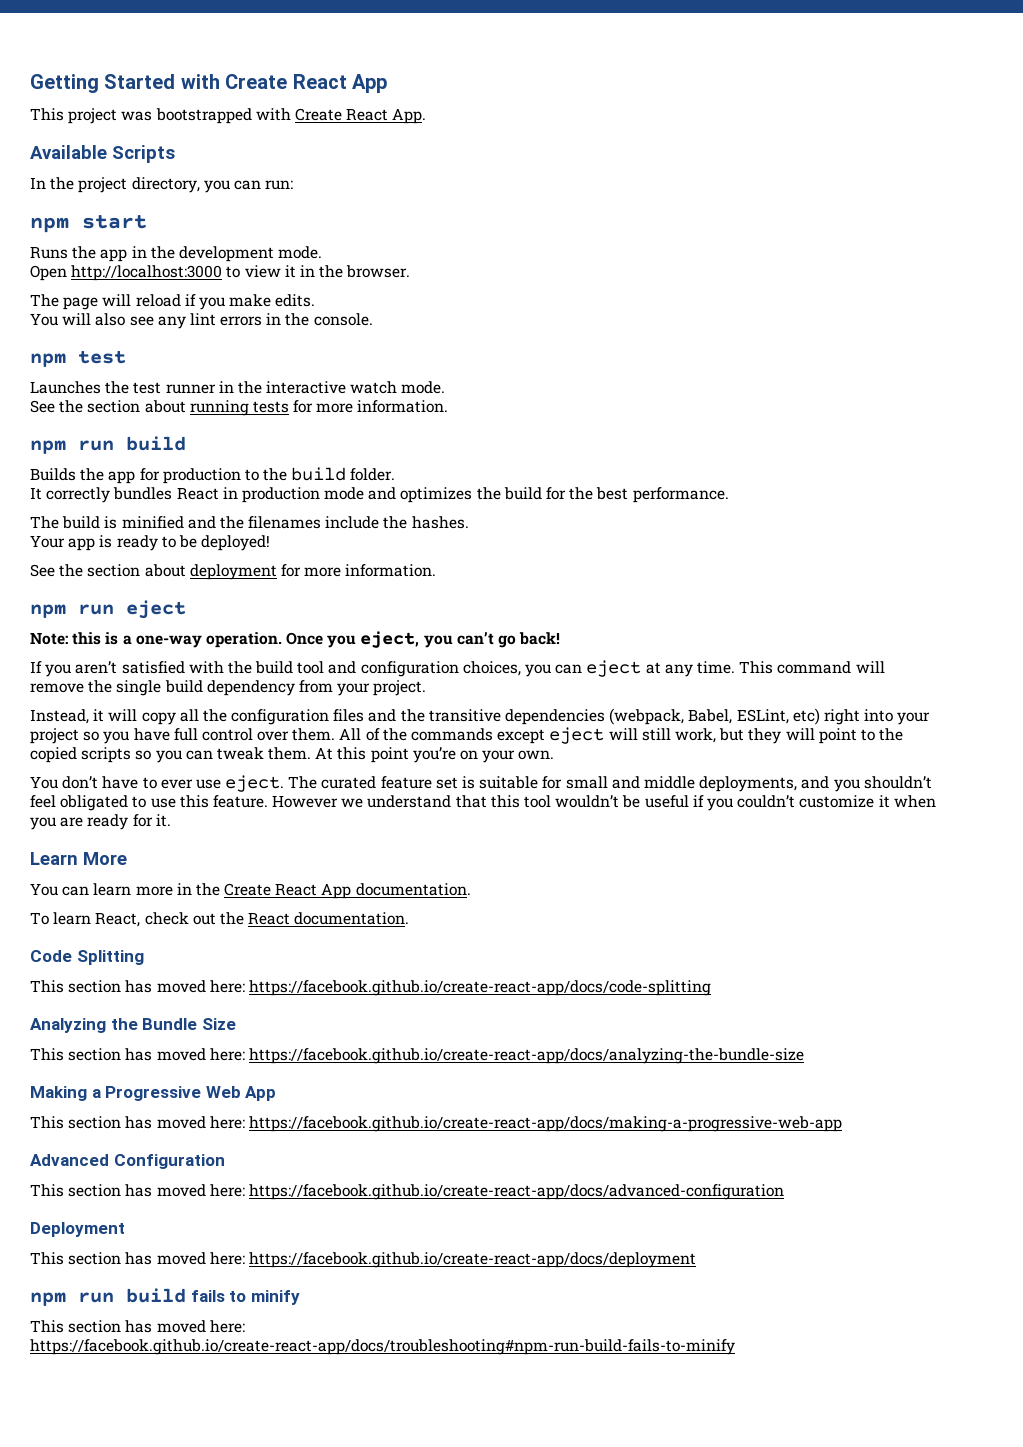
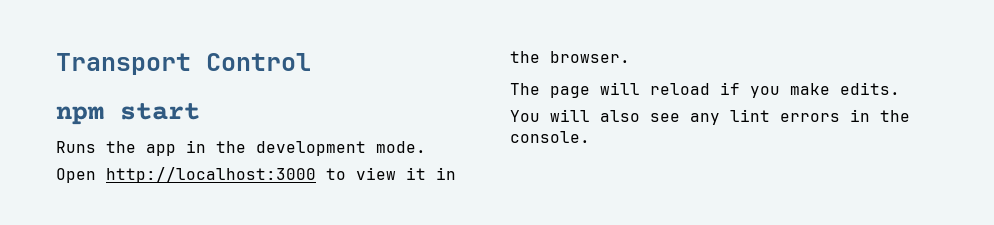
[30,74,387,93] [30,108,427,124] [30,145,175,163] [30,177,294,193] Getting Started with Create React App // This project was bootstrapped with Create React App. // Available Scripts // In the project directory, you can run: -> [56,53,311,75] Transport Control
[30,350,126,367] [30,381,446,394] [30,400,449,416] [30,436,186,454] [30,467,396,484] [30,487,729,503] [30,516,469,529] [30,535,271,551] [30,564,437,580] [30,600,186,619] [30,631,561,648] [30,660,885,677] [30,680,427,696] [30,708,931,725] [30,727,904,744] [30,747,555,763] [30,775,932,792] [30,795,936,811] [30,814,171,830] [30,852,127,865] [30,883,471,899] [30,912,410,927] [30,950,144,965] [30,980,711,996] [30,1018,236,1033] [30,1048,804,1064] [30,1086,277,1101] [30,1116,842,1132] [30,1154,225,1169] [30,1184,784,1200] [30,1222,125,1237] [30,1252,696,1268] [30,1288,300,1306] [30,1320,245,1333] [30,1339,735,1355] // npm test // Launches the test runner in the interactive watch mode. // See the section about running tests for more information. // npm run build // Builds the app for production to the build folder. // It correctly bundles React in production mode and optimizes the build for the best performance. // The build is minified and the filenames include the hashes. // Your app is ready to be deployed! // See the section about deployment for more information. // npm run eject // Note: this is a one-way operation. Once you eject, you can’t go back! // If you aren’t satisfied with the build tool and configuration choices, you can eject at any time. This command will remove the single build dependency from your project. // Instead, it will copy all the configuration files and the transitive dependencies (webpack, Babel, ESLint, etc) right into your project so you have full control over them. All of the commands except eject will still work, but they will point to the copied scripts so you can tweak them. At this point you’re on your own. // You don’t have to ever use eject. The curated feature set is suitable for small and middle deployments, and you shouldn’t feel obligated to use this feature. However we understand that this tool wouldn’t be useful if you couldn’t customize it when you are ready for it. // Learn More // You can learn more in the Create React App documentation. // To learn React, check out the React documentation. // Code Splitting // This section has moved here: https://facebook.github.io/create-react-app/docs/code-splitting // Analyzing the Bundle Size // This section has moved here: https://facebook.github.io/create-react-app/docs/analyzing-the-bundle-size // Making a Progressive Web App // This section has moved here: https://facebook.github.io/create-react-app/docs/making-a-progressive-web-app // Advanced Configuration // This section has moved here: https://facebook.github.io/create-react-app/docs/advanced-configuration // Deployment // This section has moved here: https://facebook.github.io/create-react-app/docs/deployment // npm run build fails to minify // This section has moved here: https://facebook.github.io/create-react-app/docs/troubleshooting#npm-run-build-fails-to-minify -> (590, 137) none

